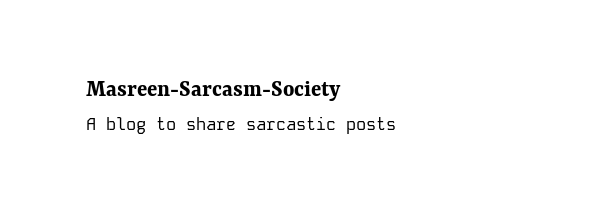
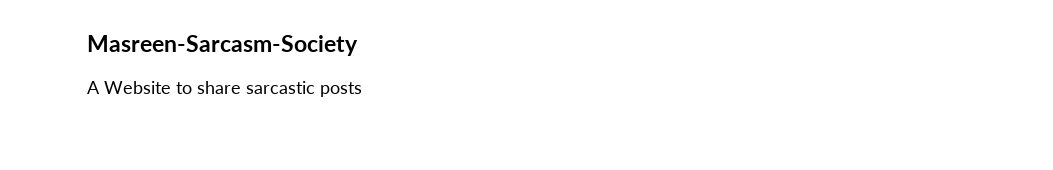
[106,117,146,134] blog -> [104,81,171,94] Website

